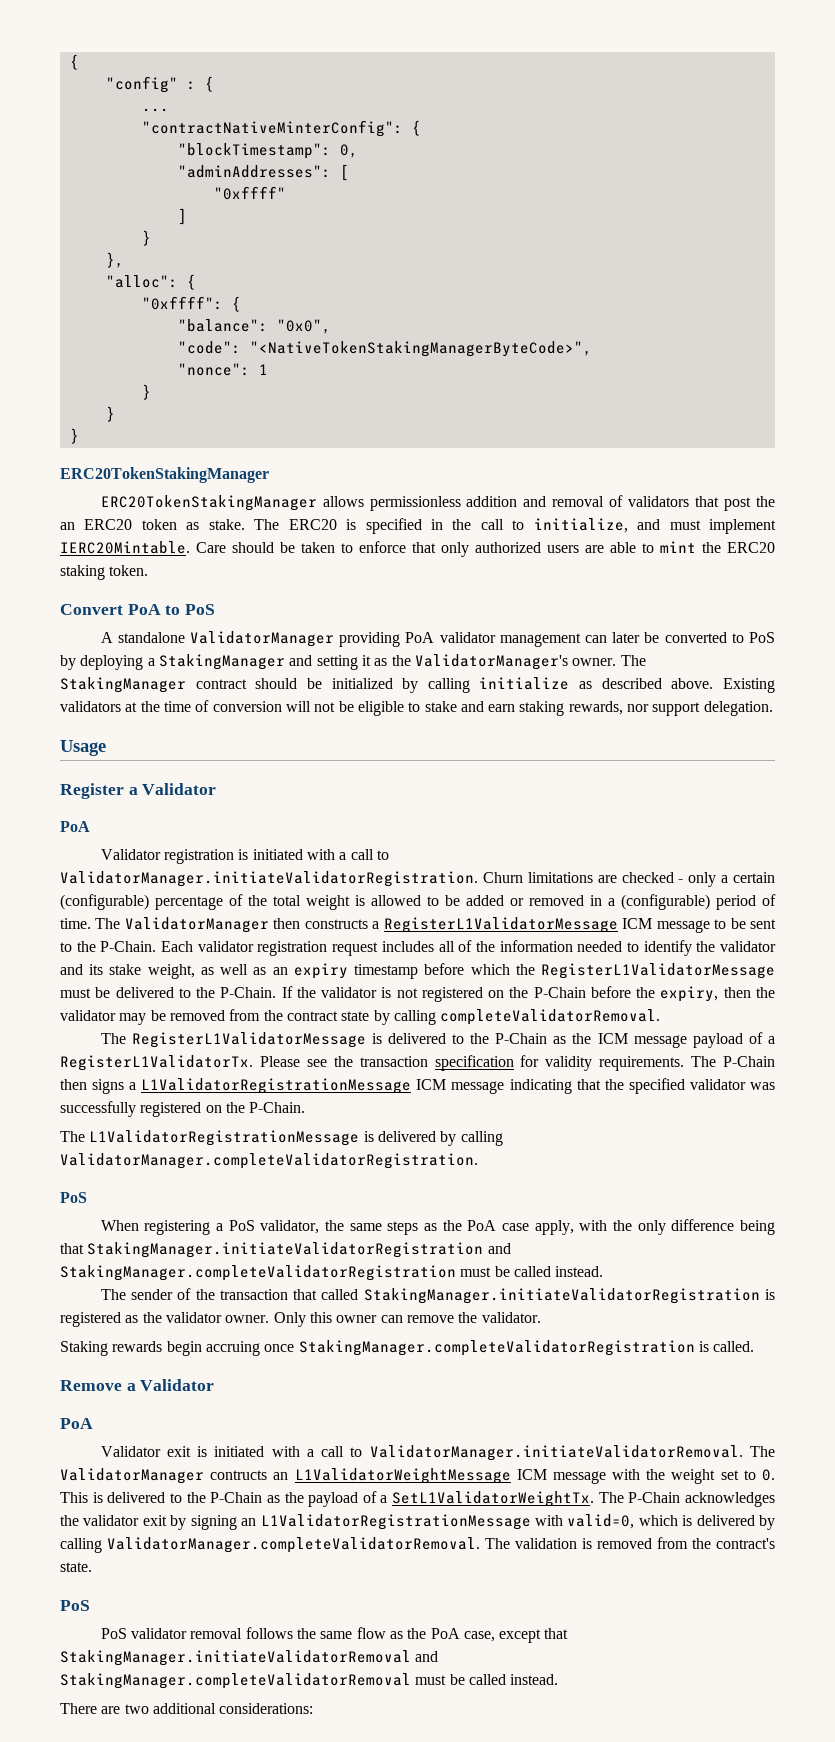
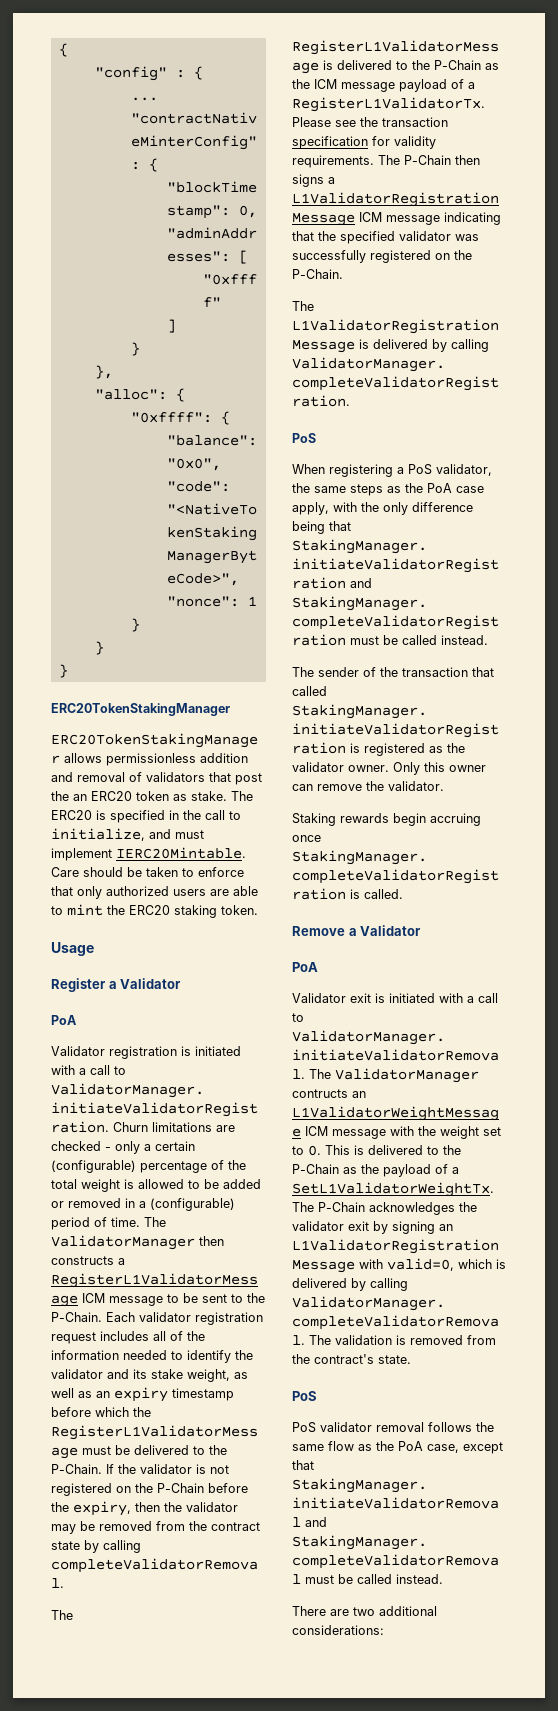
[60,604,216,615] [100,631,776,647] [60,654,646,670] [60,677,775,693] [60,700,773,716] // Convert PoA to PoS // A standalone ValidatorManager providing PoA validator management can later be converted to PoS by deploying a StakingManager and setting it as the ValidatorManager's owner. The StakingManager contract should be initialized by calling initialize as described above. Existing validators at the time of conversion will not be eligible to stake and earn staking rewards, nor support delegation. -> (258, 910) none

